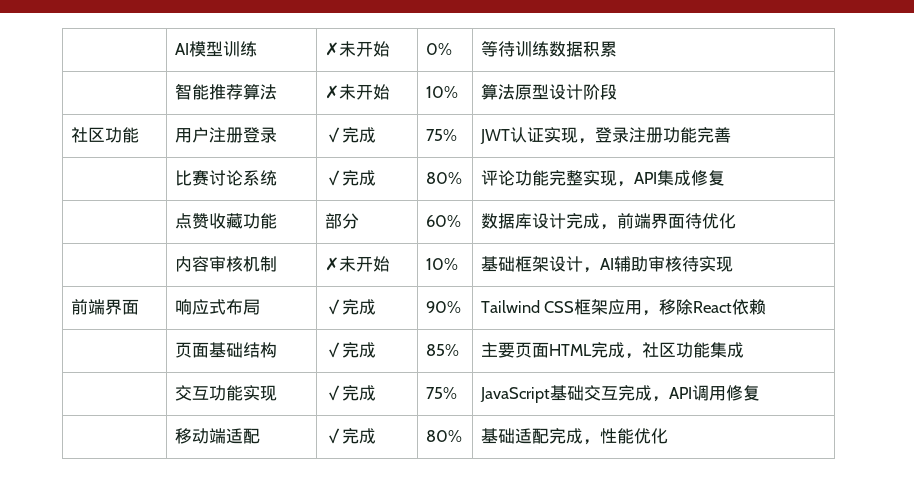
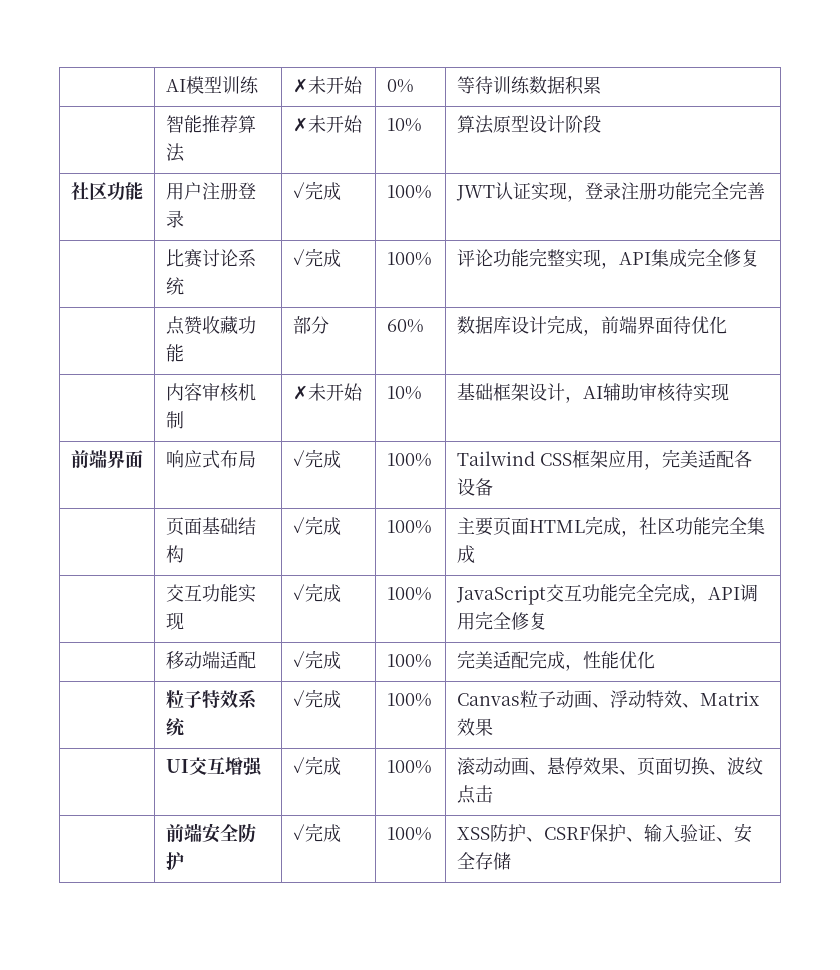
[426,129,458,141] 75% -> [386,185,432,199] 100%
(715, 135) none -> [710,181,747,200] 全完
[426,172,463,184] 80% -> [386,252,432,266] 100%
(692, 178) none -> [686,248,723,267] 完全
[426,301,462,313] 90% -> [386,453,432,467] 100%
[659,299,767,315] 移除React依赖 -> [661,449,752,468] [456,478,493,496] 完美适配各设备
[426,344,460,356] 85% -> [386,520,432,534] 100%
(711, 350) none -> [710,516,747,535] 完全
[426,387,458,399] 75% -> [386,587,432,601] 100%
[550,385,619,401] 基础交互 -> [545,583,654,602] 交互功能完全
(727, 393) none -> [474,611,511,630] 完全
[426,430,463,442] [481,428,516,444] 80% | 基础 -> [386,654,432,668] [456,650,493,669] 100% | 完美
(669, 436) none -> [165,689,257,709] [165,718,185,736] [292,689,341,708] [386,693,432,707] [456,690,759,708] [456,718,493,736] [165,757,263,777] [292,756,341,775] [386,760,432,774] [456,757,763,776] [456,785,493,804] [165,823,256,843] [165,851,184,870] [292,823,341,842] [386,827,432,841] [456,823,752,843] [456,852,511,870] // | 粒子特效系统 | ✓完成 | 100% | Canvas粒子动画、浮动特效、Matrix效果 // | UI交互增强 | ✓完成 | 100% | 滚动动画、悬停效果、页面切换、波纹点击 // | 前端安全防护 | ✓完成 | 100% | XSS防护、CSRF保护、输入验证、安全存储

